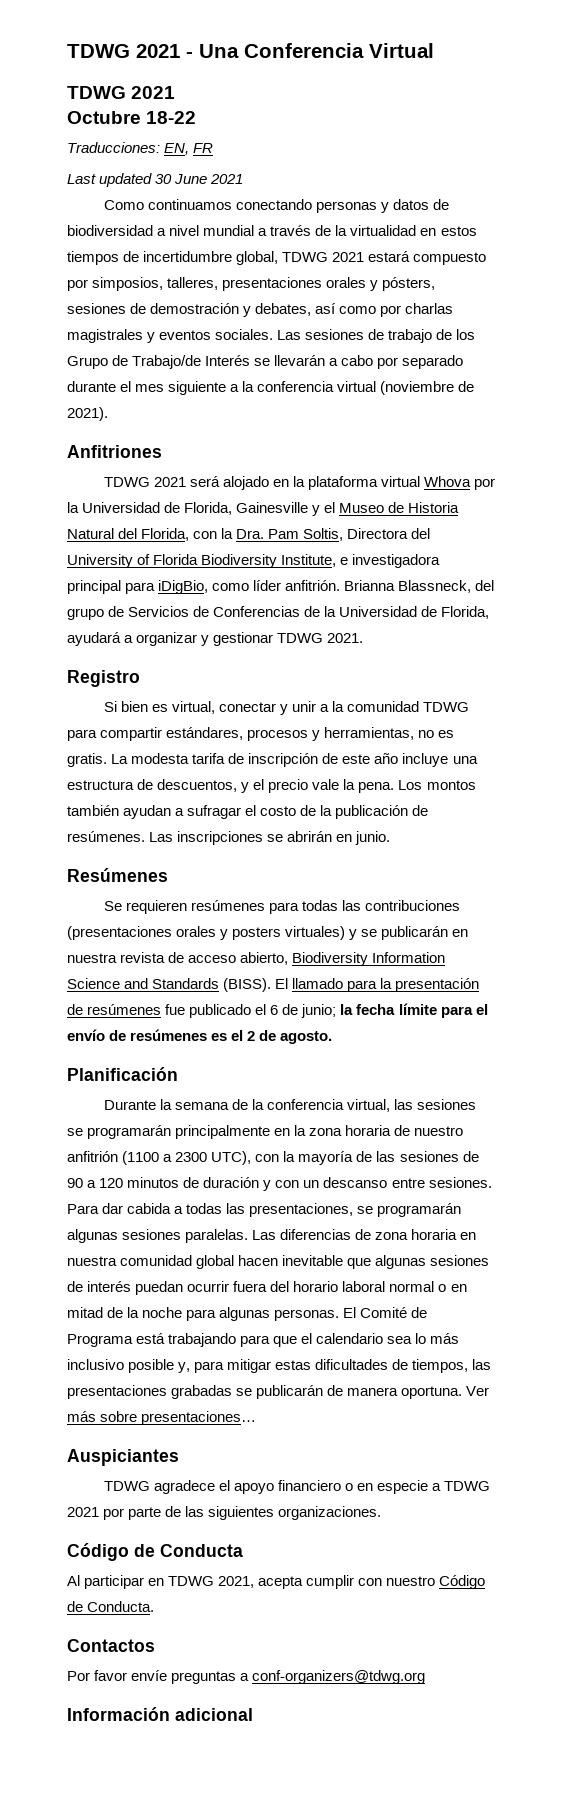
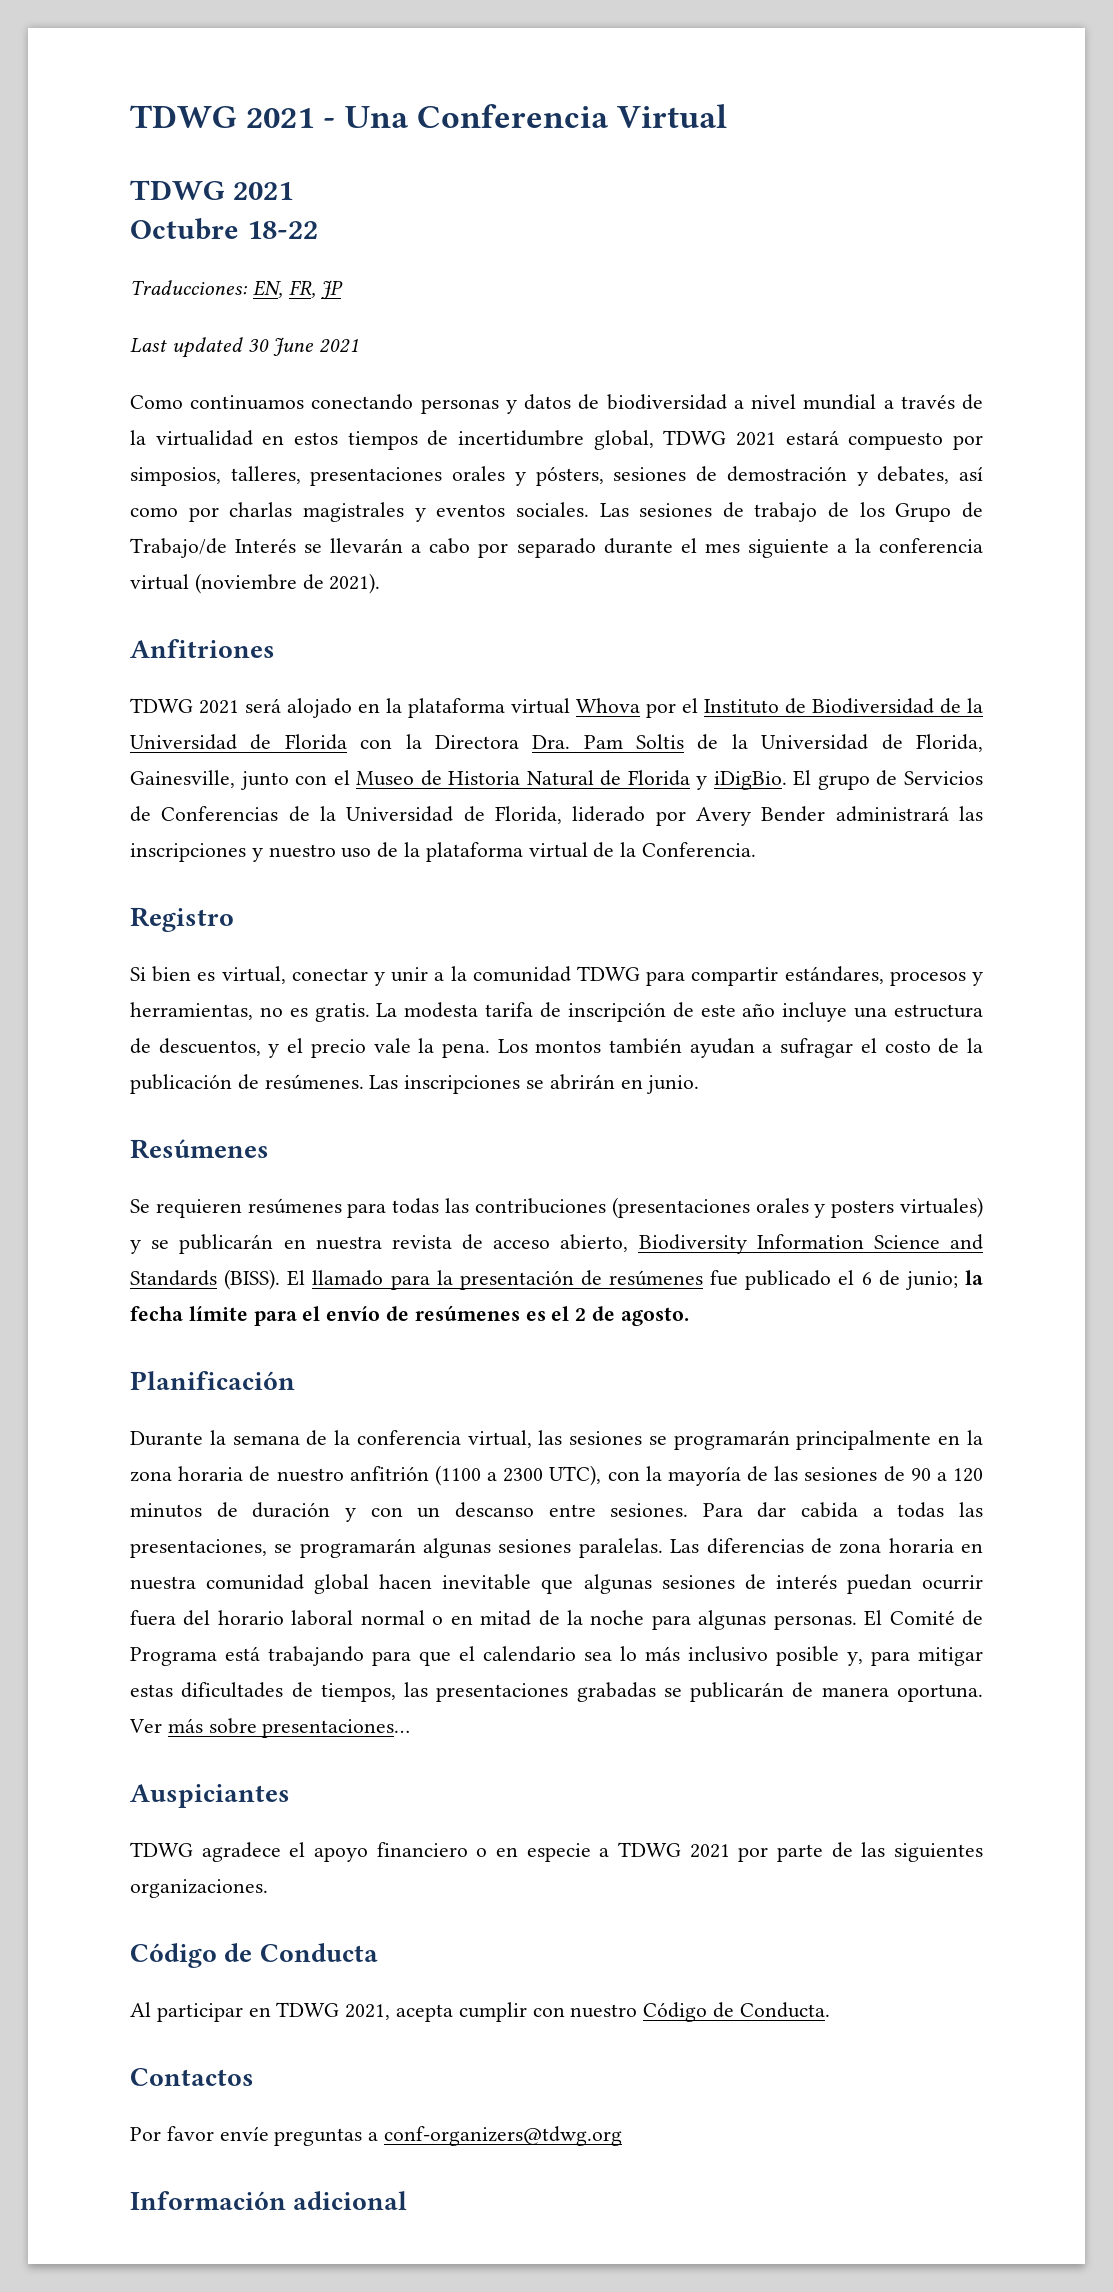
[193,143,214,153] FR -> [288,280,344,299] FR, JP
[67,502,321,516] la Universidad de Florida, Gainesville y -> [682,698,983,714] [130,734,983,752] [130,770,328,790] el Instituto de Biodiversidad de la Universidad de Florida con la Directora Dra. Pam Soltis de la Universidad de Florida, Gainesville, junto con
[118,528,431,541] [67,554,441,568] [67,580,495,594] del Florida, con la Dra. Pam Soltis, Directora del University of Florida Biodiversity Institute, e investigadora principal para iDigBio, como líder anfitrión. Brianna Blassneck, del -> [600,770,812,790] de Florida y iDigBio. El
[67,632,364,646] ayudará a organizar y gestionar TDWG 2021. -> [572,806,984,826] [130,842,757,862] liderado por Avery Bender administrará las inscripciones y nuestro uso de la plataforma virtual de la Conferencia.

